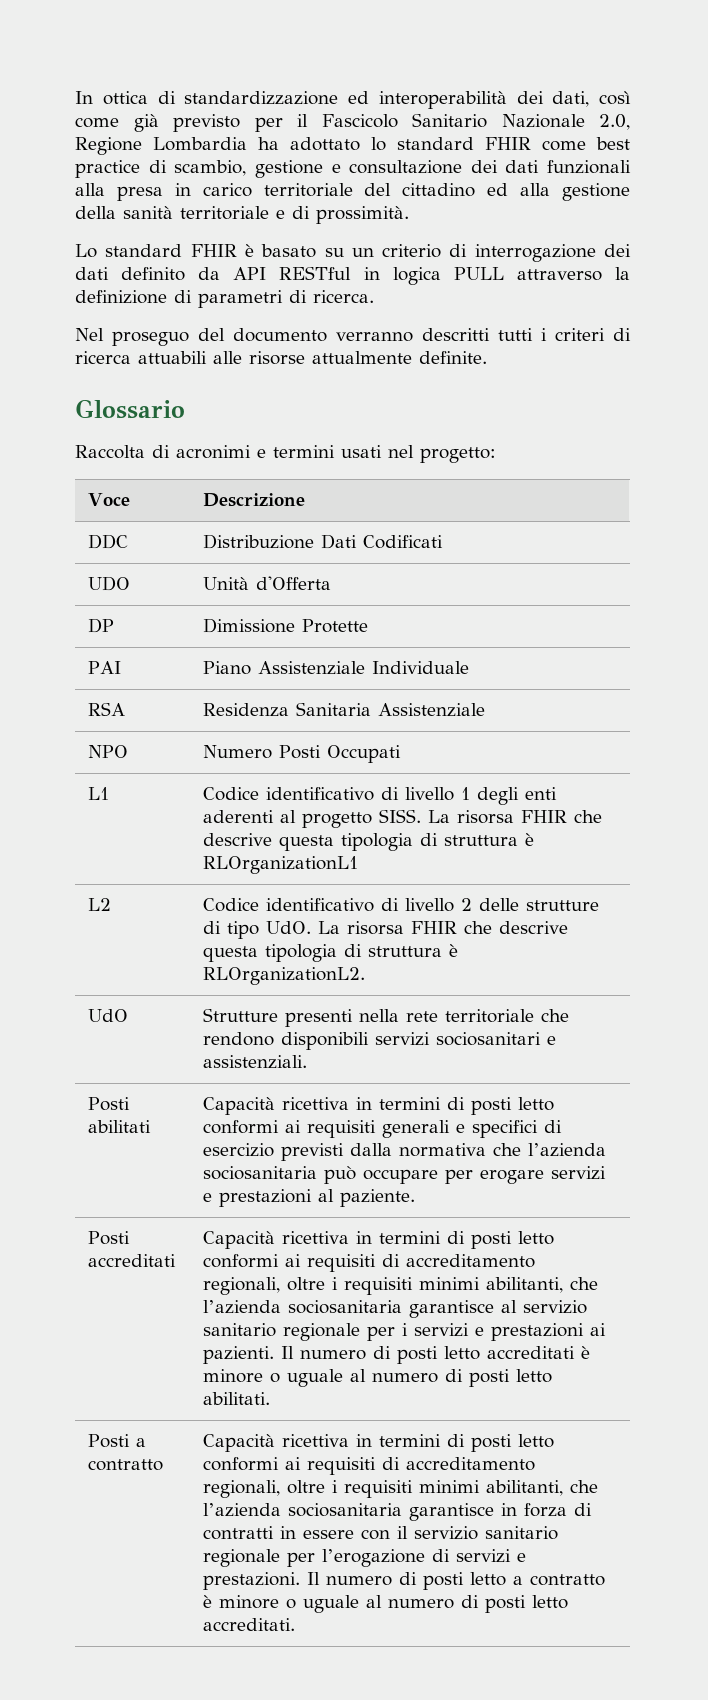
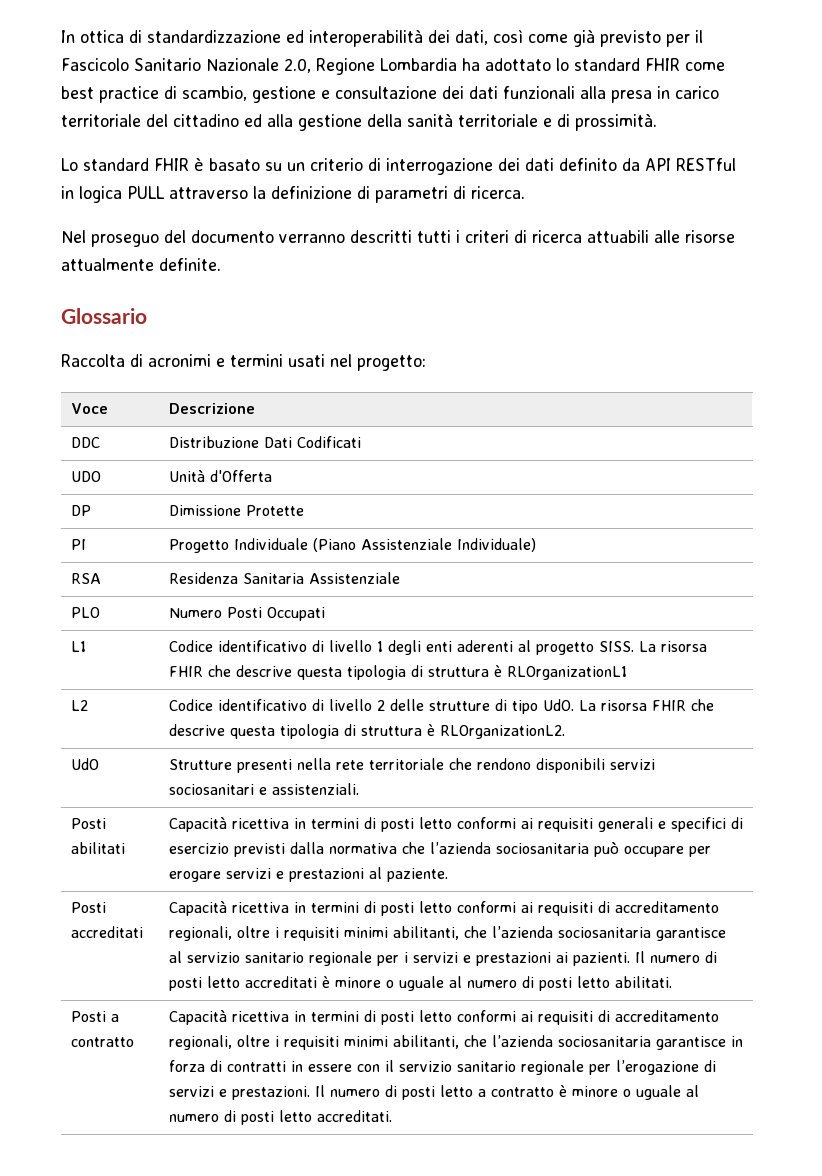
[87,661,121,674] [202,661,469,675] PAI | Piano Assistenziale Individuale -> [70,539,86,550] [168,538,536,553] PI | Progetto Individuale (Piano Assistenziale Individuale)
[87,745,128,758] NPO -> [70,607,100,618] PLO

